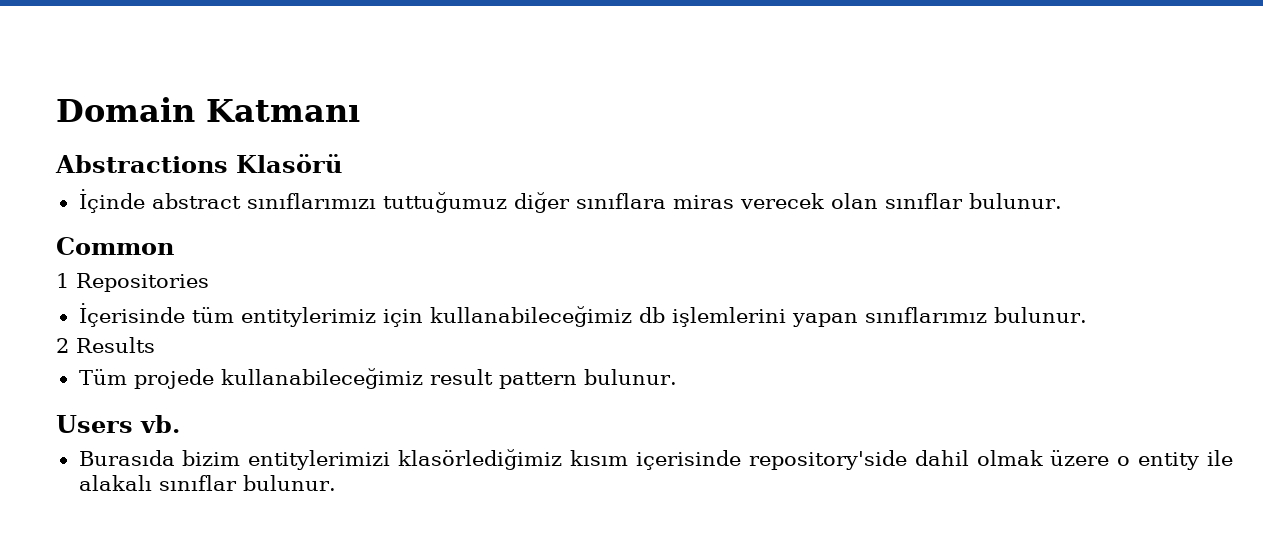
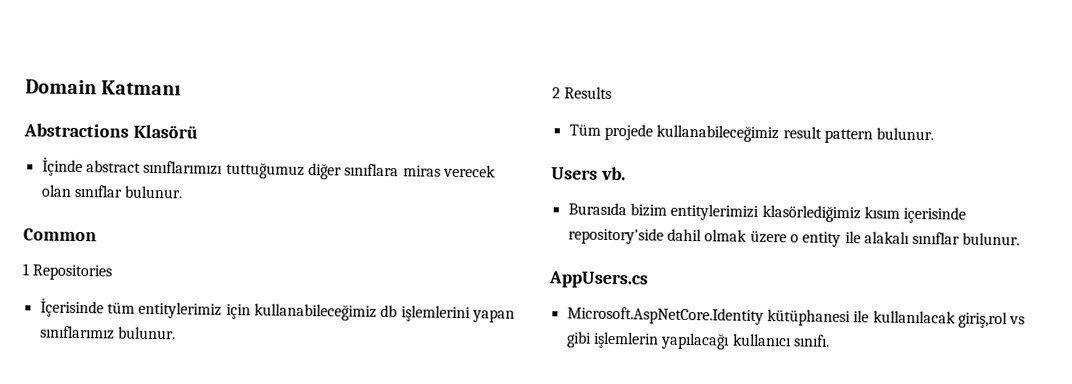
(336, 483) none -> [548,271,648,289] [566,306,1026,329] [565,331,830,350] // AppUsers.cs // Microsoft.AspNetCore.Identity kütüphanesi ile kullanılacak giriş,rol vs gibi işlemlerin yapılacağı kullanıcı sınıfı.

